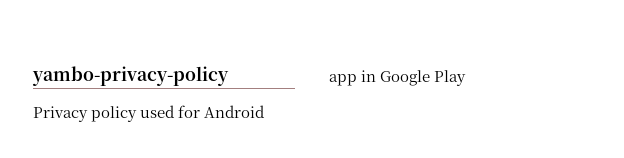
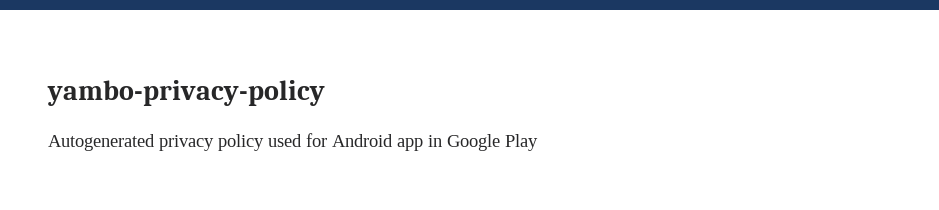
[33,106,88,122] Privacy -> [48,134,214,151] Autogenerated privacy

